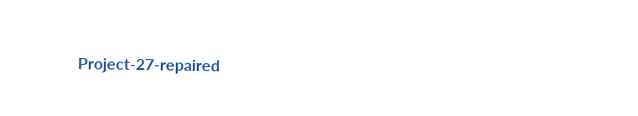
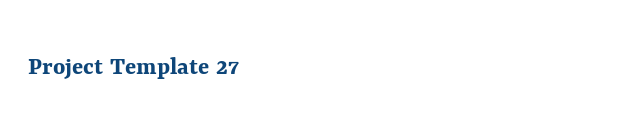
[77,57,220,75] Project-27-repaired -> [28,57,240,79] Project Template 27

